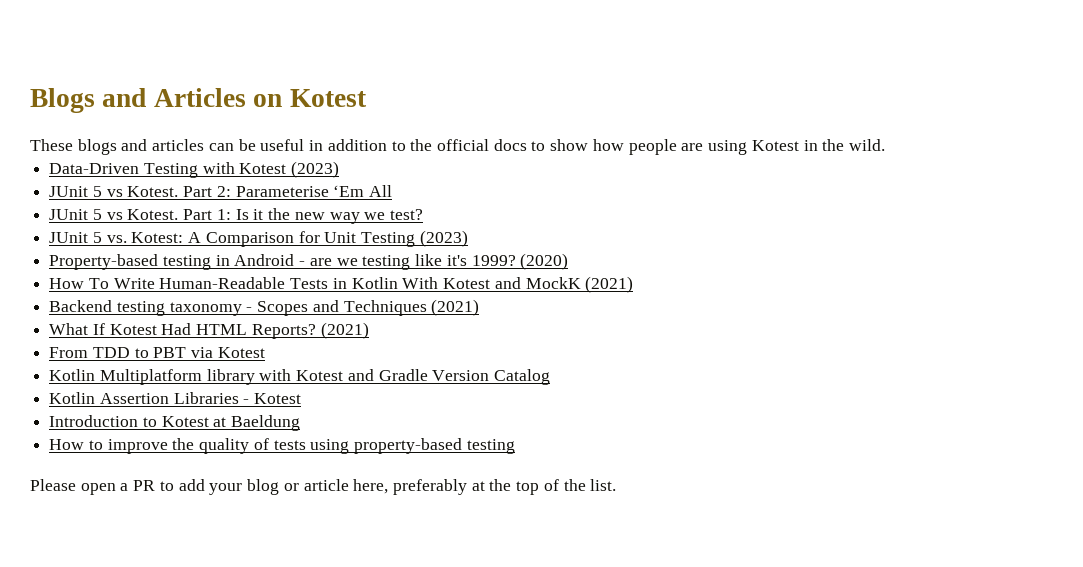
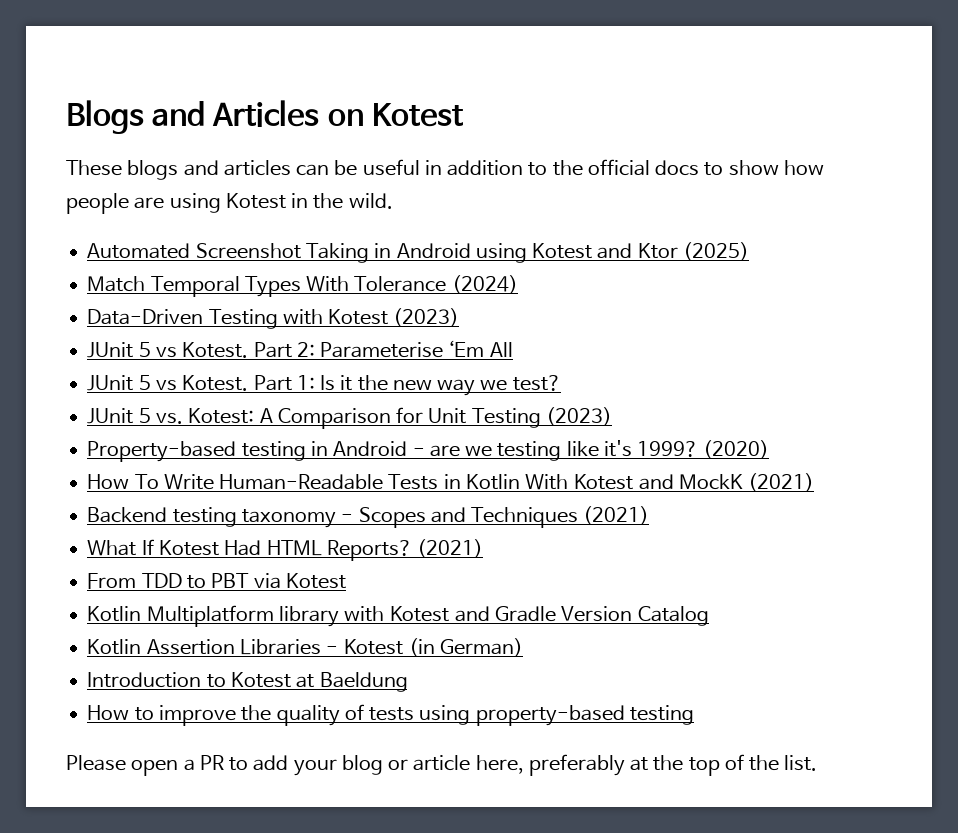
(885, 145) none -> [87,242,749,263] [87,275,518,297] // Automated Screenshot Taking in Android using Kotest and Ktor (2025) // Match Temporal Types With Tolerance (2024)
(302, 398) none -> [408,638,524,657] (in German)

